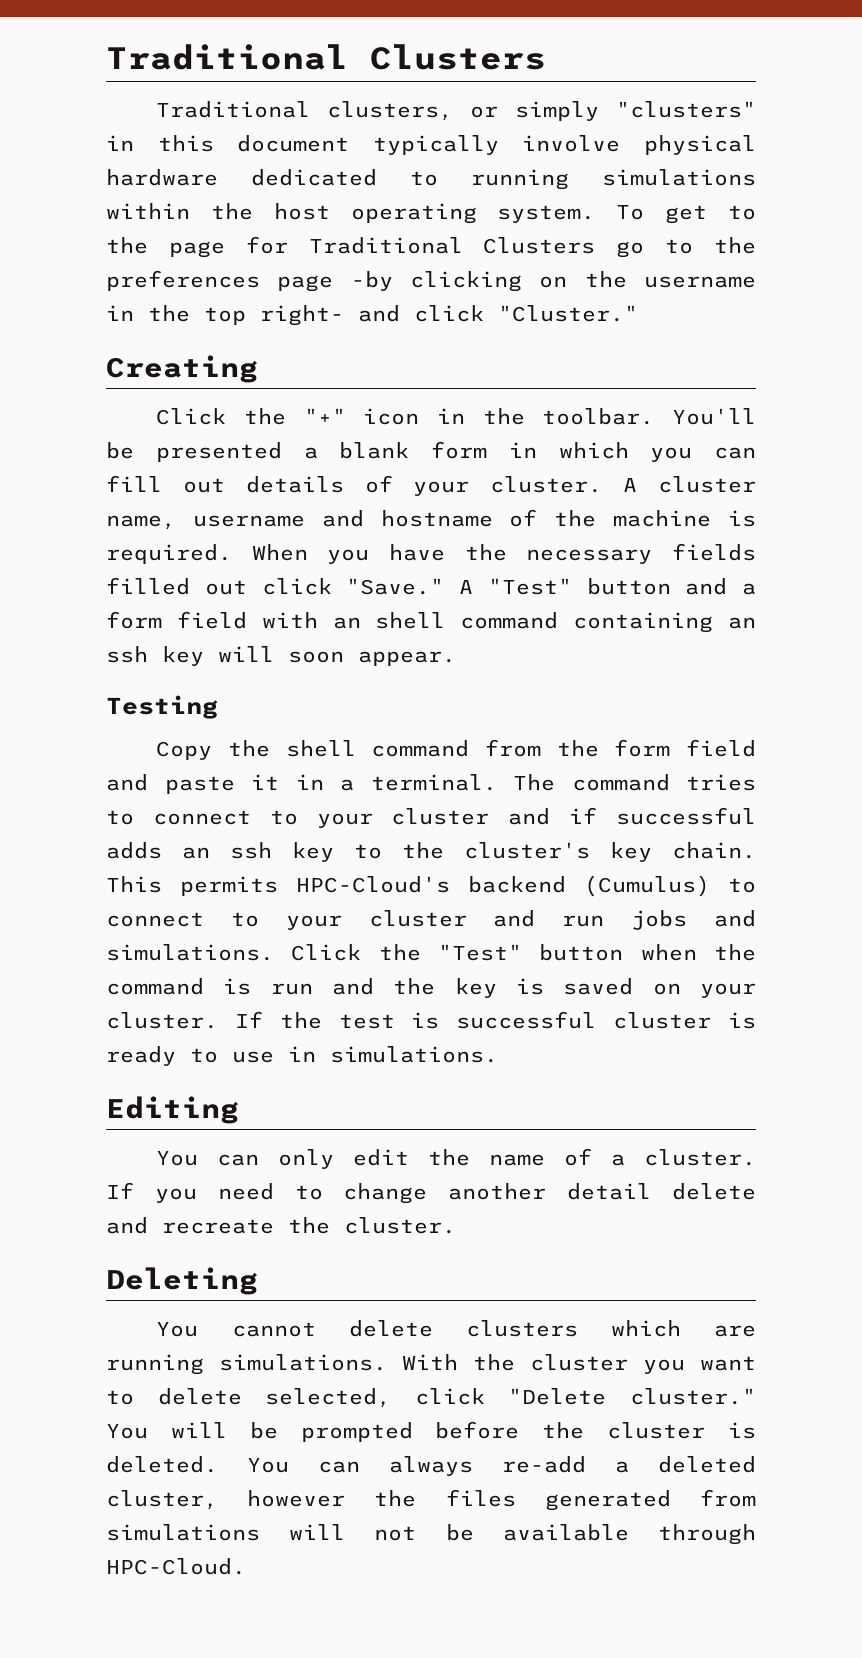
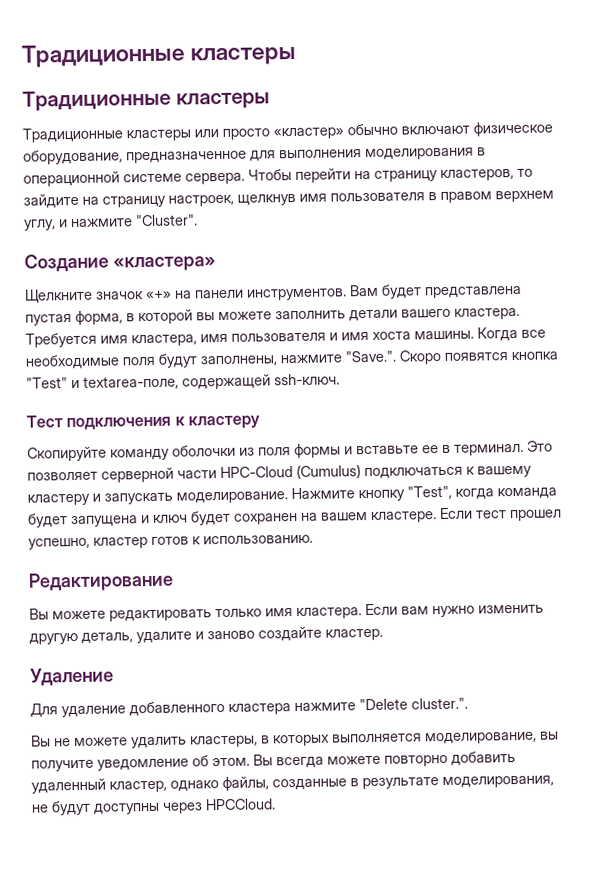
[106,44,546,70] [156,101,756,121] [106,135,757,155] [106,169,756,190] [106,203,756,224] [106,236,756,258] [106,270,756,292] [106,305,638,326] [106,355,258,383] [156,408,756,425] [106,441,756,462] [106,475,756,496] [106,509,756,530] [106,543,756,564] [106,577,756,595] [106,611,756,633] [106,646,456,666] [106,695,218,719] [156,739,756,760] [106,774,756,794] [106,807,756,828] [106,842,756,862] [106,875,756,897] [106,910,756,930] [106,944,756,961] [106,978,756,998] [106,1011,756,1029] [106,1046,498,1066] [106,1096,239,1124] [156,1148,757,1169] [106,1182,756,1204] [106,1217,456,1234] [106,1267,258,1295] [156,1320,756,1337] [106,1354,756,1375] [106,1388,756,1408] [106,1421,756,1442] [106,1456,756,1476] [106,1489,756,1511] [106,1524,756,1545] [106,1558,246,1575] Traditional Clusters // Traditional clusters, or simply "clusters" in this document typically involve physical hardware dedicated to running simulations within the host operating system. To get to the page for Traditional Clusters go to the preferences page -by clicking on the username in the top right- and click "Cluster." // Creating // Click the "+" icon in the toolbar. You'll be presented a blank form in which you can fill out details of your cluster. A cluster name, username and hostname of the machine is required. When you have the necessary fields filled out click "Save." A "Test" button and a form field with an shell command containing an ssh key will soon appear. // Testing // Copy the shell command from the form field and paste it in a terminal. The command tries to connect to your cluster and if successful adds an ssh key to the cluster's key chain. This permits HPC-Cloud's backend (Cumulus) to connect to your cluster and run jobs and simulations. Click the "Test" button when the command is run and the key is saved on your cluster. If the test is successful cluster is ready to use in simulations. // Editing // You can only edit the name of a cluster. If you need to change another detail delete and recreate the cluster. // Deleting // You cannot delete clusters which are running simulations. With the cluster you want to delete selected, click "Delete cluster." You will be prompted before the cluster is deleted. You can always re-add a deleted cluster, however the files generated from simulations will not be available through HPC-Cloud. -> [21,43,297,68] [22,89,270,111] [22,121,553,143] [23,147,486,165] [23,168,533,187] [23,190,554,209] [24,214,198,231] [24,253,216,272] [24,284,522,304] [25,307,520,326] [25,326,546,348] [25,350,558,370] [26,373,340,390] [26,415,260,431] [27,440,553,462] [27,464,532,483] [27,485,557,506] [28,507,562,528] [28,534,313,550] [28,571,174,592] [29,603,544,622] [29,626,383,645] [30,667,114,686] [30,697,468,718] [31,731,559,749] [31,751,516,772] [31,775,554,794] [32,798,276,816] Традиционные кластеры // Традиционные кластеры // Традиционные кластеры или просто «кластер» обычно включают физическое оборудование, предназначенное для выполнения моделирования в операционной системе сервера. Чтобы перейти на страницу кластеров, то зайдите на страницу настроек, щелкнув имя пользователя в правом верхнем углу, и нажмите "Cluster". // Создание «кластера» // Щелкните значок «+» на панели инструментов. Вам будет представлена пустая форма, в которой вы можете заполнить детали вашего кластера. Требуется имя кластера, имя пользователя и имя хоста машины. Когда все необходимые поля будут заполнены, нажмите "Save.". Скоро появятся кнопка "Test" и textarea-поле, содержащей ssh-ключ. // Тест подключения к кластеру // Скопируйте команду оболочки из поля формы и вставьте ее в терминал. Это позволяет серверной части HPC-Cloud (Cumulus) подключаться к вашему кластеру и запускать моделирование. Нажмите кнопку "Test", когда команда будет запущена и ключ будет сохранен на вашем кластере. Если тест прошел успешно, кластер готов к использованию. // Редактирование // Вы можете редактировать только имя кластера. Если вам нужно изменить другую деталь, удалите и заново создайте кластер. // Удаление // Для удаление добавленного кластера нажмите "Delete cluster.". // Вы не можете удалить кластеры, в которых выполняется моделирование, вы получите уведомление об этом. Вы всегда можете повторно добавить удаленный кластер, однако файлы, созданные в результате моделирования, не будут доступны через HPCCloud.

